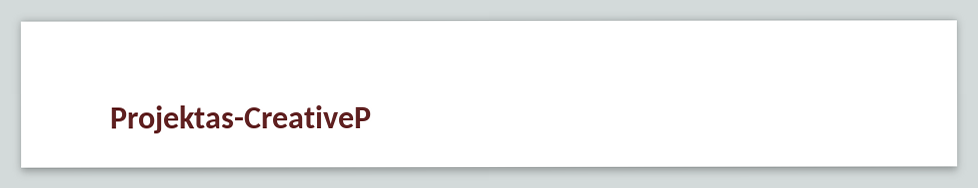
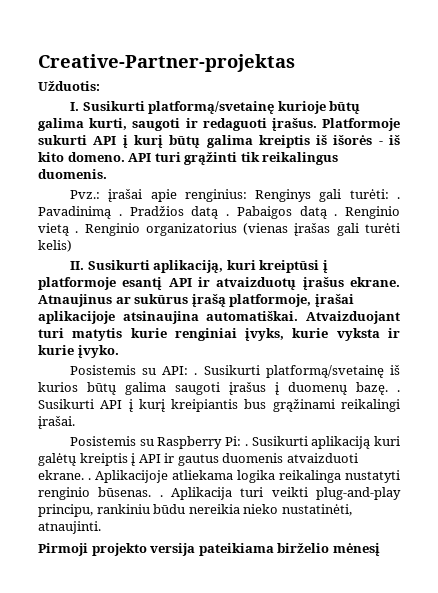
[110,105,372,134] Projektas-CreativeP -> [38,54,295,72] [38,81,100,91] [69,101,361,114] [38,118,400,131] [38,135,401,148] [38,152,339,165] [38,169,107,179] [69,189,401,202] [38,206,400,219] [38,223,400,236] [38,240,72,252] [69,260,328,273] [38,277,400,290] [38,294,354,307] [38,311,400,324] [38,328,400,341] [38,345,119,358] [69,365,400,378] [38,382,400,395] [38,399,400,412] [38,416,75,429] [69,436,400,449] [38,453,358,466] [38,470,400,483] [38,487,401,500] [38,504,352,517] [38,521,101,534] [38,543,380,556] Creative-Partner-projektas // Užduotis: // I. Susikurti platformą/svetainę kurioje būtų galima kurti, saugoti ir redaguoti įrašus. Platformoje sukurti API į kurį būtų galima kreiptis iš išorės - iš kito domeno. API turi grąžinti tik reikalingus duomenis. // Pvz.: įrašai apie renginius: Renginys gali turėti: . Pavadinimą . Pradžios datą . Pabaigos datą . Renginio vietą . Renginio organizatorius (vienas įrašas gali turėti kelis) // II. Susikurti aplikaciją, kuri kreiptūsi į platformoje esantį API ir atvaizduotų įrašus ekrane. Atnaujinus ar sukūrus įrašą platformoje, įrašai aplikacijoje atsinaujina automatiškai. Atvaizduojant turi matytis kurie renginiai įvyks, kurie vyksta ir kurie įvyko. // Posistemis su API: . Susikurti platformą/svetainę iš kurios būtų galima saugoti įrašus į duomenų bazę. . Susikurti API į kurį kreipiantis bus grąžinami reikalingi įrašai. // Posistemis su Raspberry Pi: . Susikurti aplikaciją kuri galėtų kreiptis į API ir gautus duomenis atvaizduoti ekrane. . Aplikacijoje atliekama logika reikalinga nustatyti renginio būsenas. . Aplikacija turi veikti plug-and-play principu, rankiniu būdu nereikia nieko nustatinėti, atnaujinti. // Pirmoji projekto versija pateikiama birželio mėnesį

